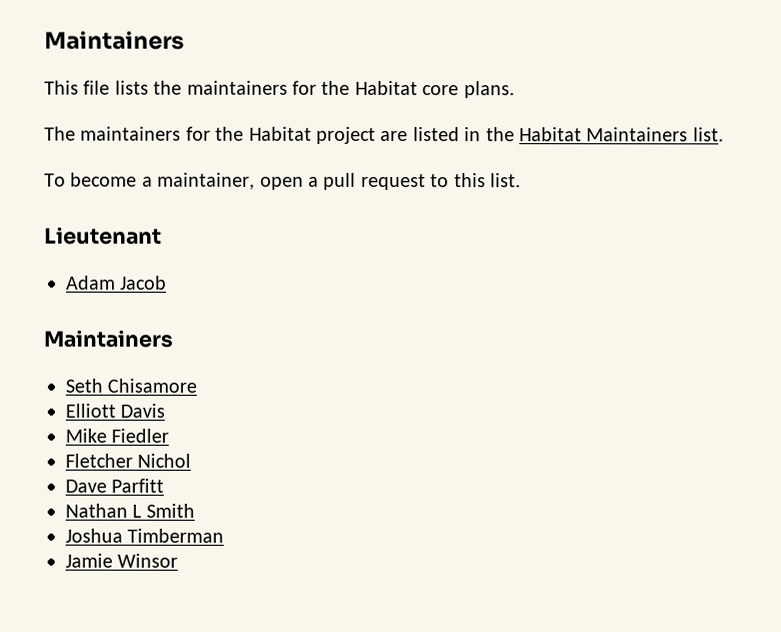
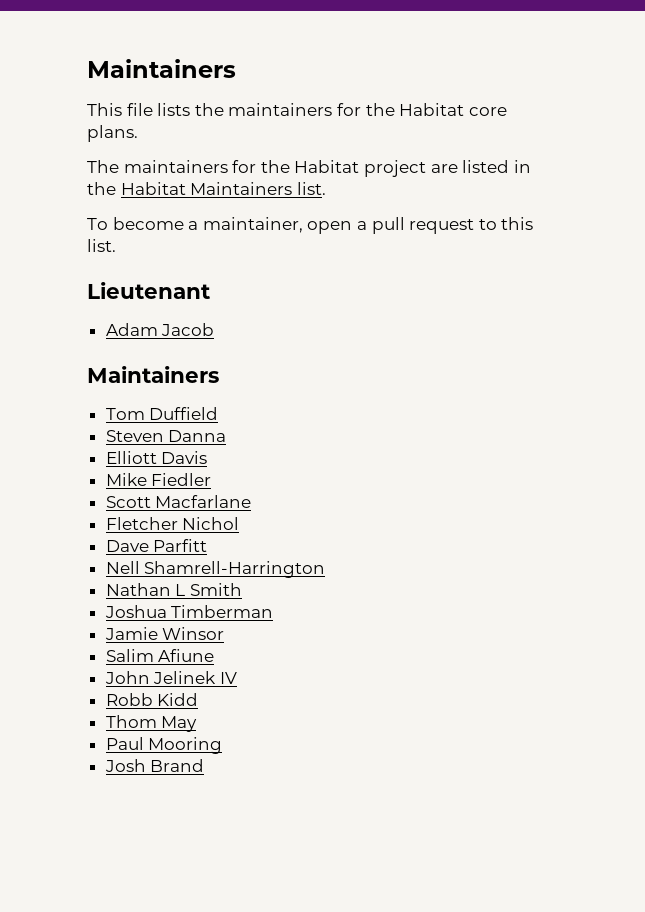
[65,378,198,393] Seth Chisamore -> [105,407,219,420] [105,430,227,442] Tom Duffield // Steven Danna
(170, 435) none -> [105,495,252,508] // Scott Macfarlane
(165, 485) none -> [105,561,326,578] // Nell Shamrell-Harrington
(179, 560) none -> [105,649,215,662] [104,671,237,684] [105,693,199,706] [105,715,198,732] [105,737,223,754] [104,759,205,772] // Salim Afiune // John Jelinek IV // Robb Kidd // Thom May // Paul Mooring // Josh Brand

